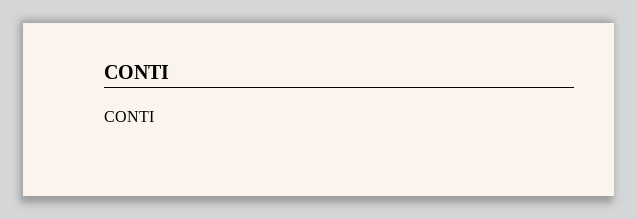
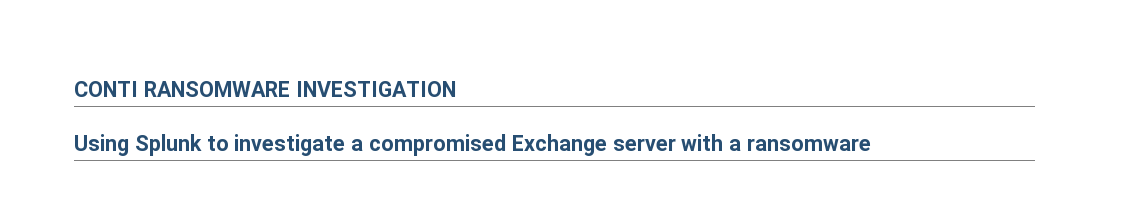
[104,65,169,79] [104,111,154,122] CONTI // CONTI -> [74,81,456,97] [74,134,872,156] CONTI RANSOMWARE INVESTIGATION // Using Splunk to investigate a compromised Exchange server with a ransomware

